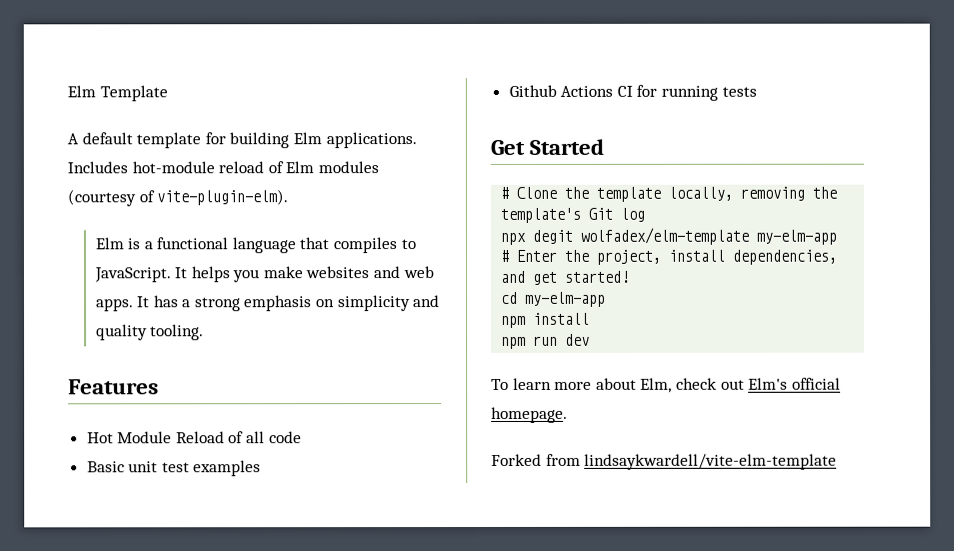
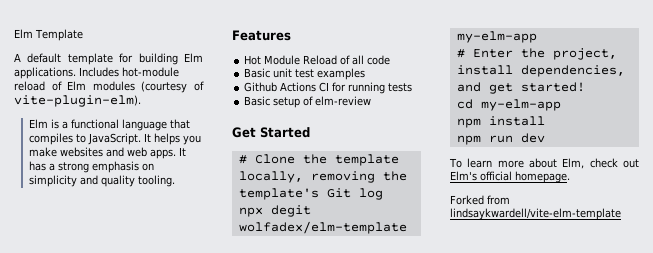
(757, 91) none -> [244,96,372,108] // Basic setup of elm-review

